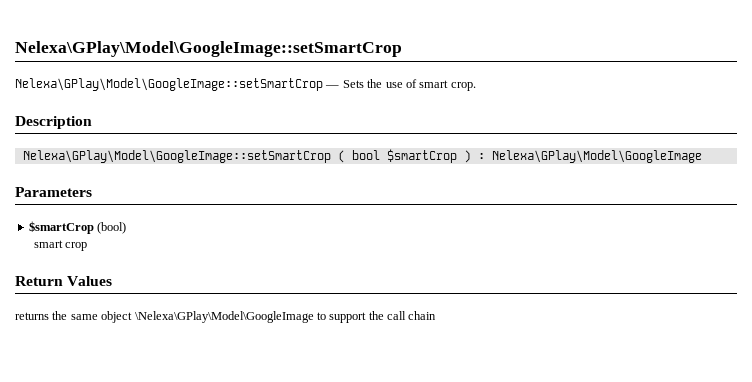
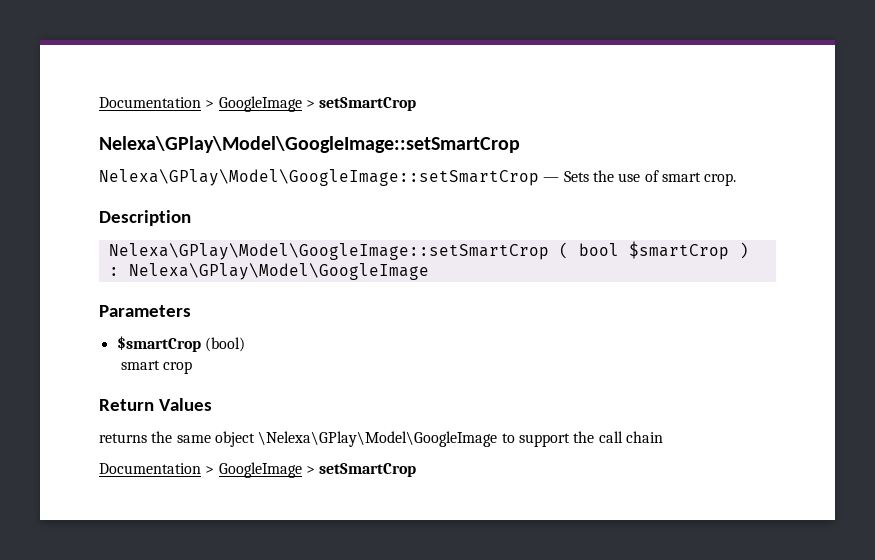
(15, 49) none -> [99,96,417,112] Documentation > GoogleImage > setSmartCrop //
(437, 315) none -> [99,462,417,478] // Documentation > GoogleImage > setSmartCrop

